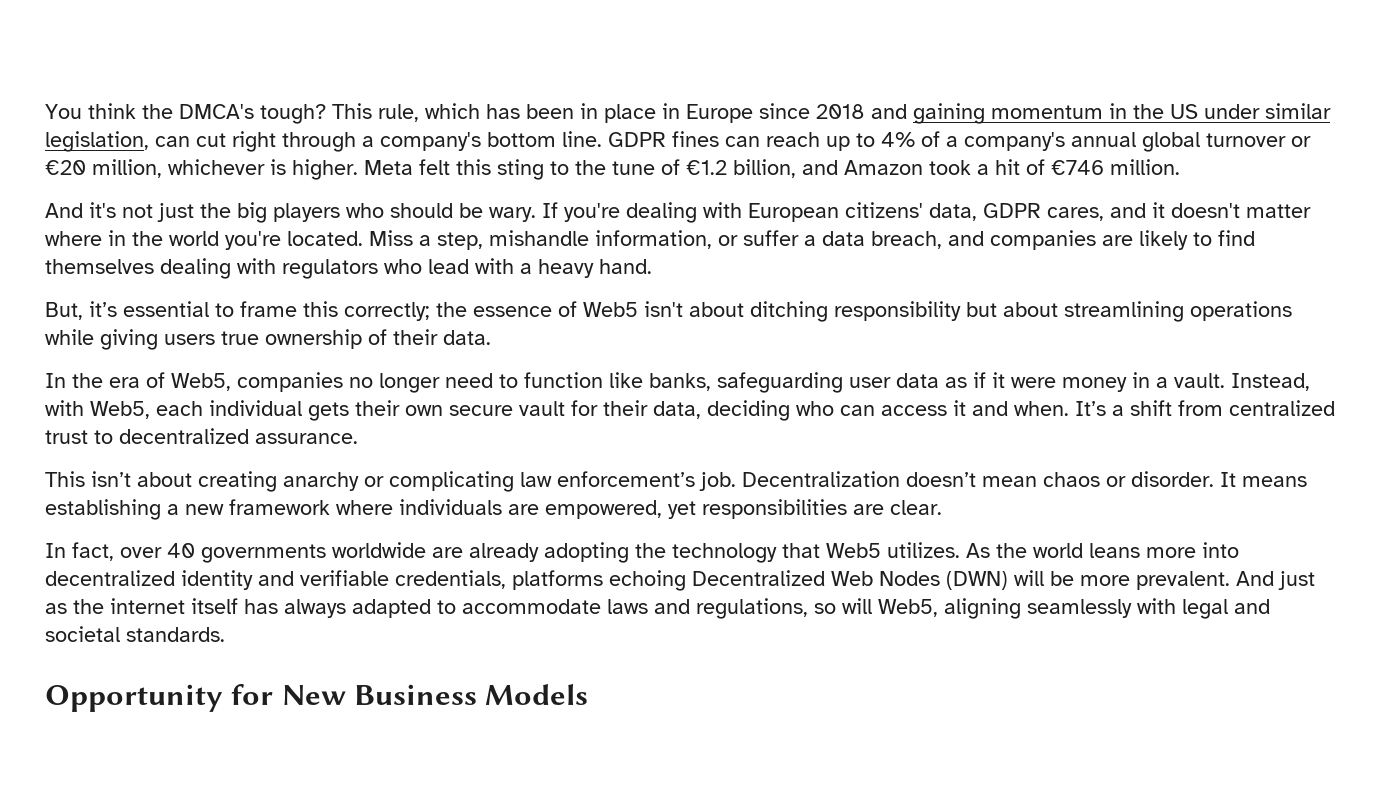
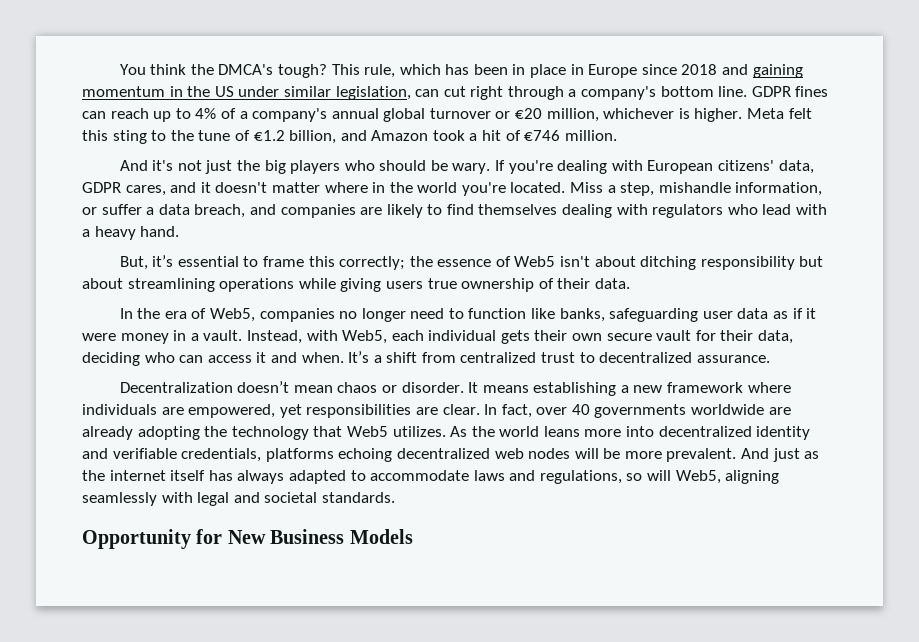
[45,471,736,492] This isn’t about creating anarchy or complicating law enforcement’s job. -> (770, 359) none
(942, 507) // -> (480, 409) none
[692,570,1008,590] Decentralized Web Nodes (DWN) -> [396,448,571,459] decentralized web nodes

